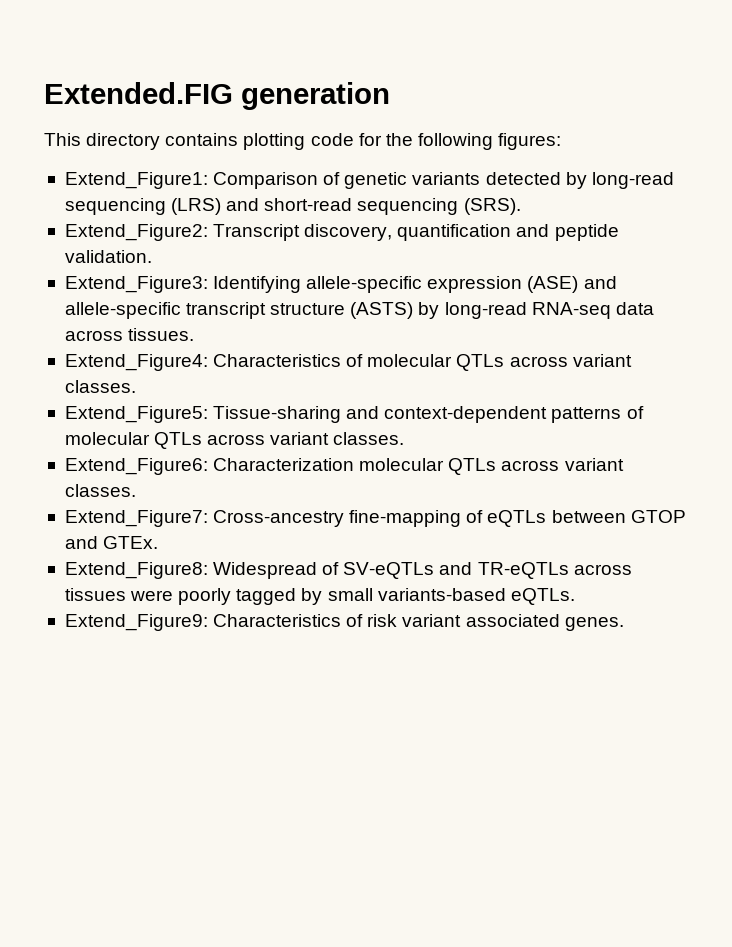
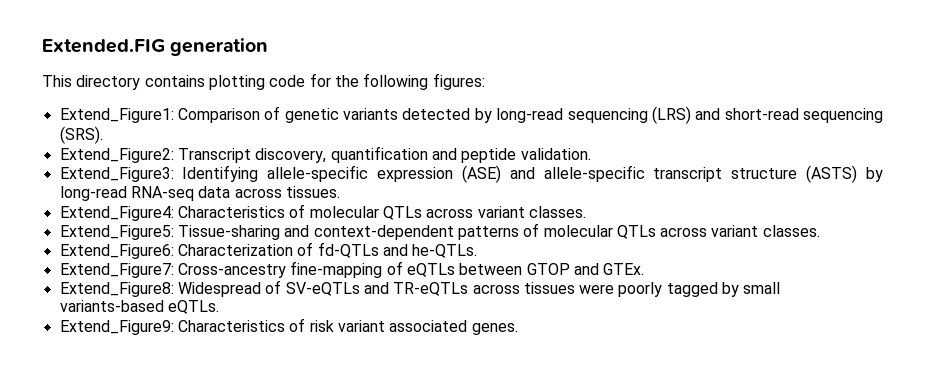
[359,458,624,475] [64,484,136,497] molecular QTLs across variant classes. -> [297,242,478,258] of fd-QTLs and he-QTLs.

